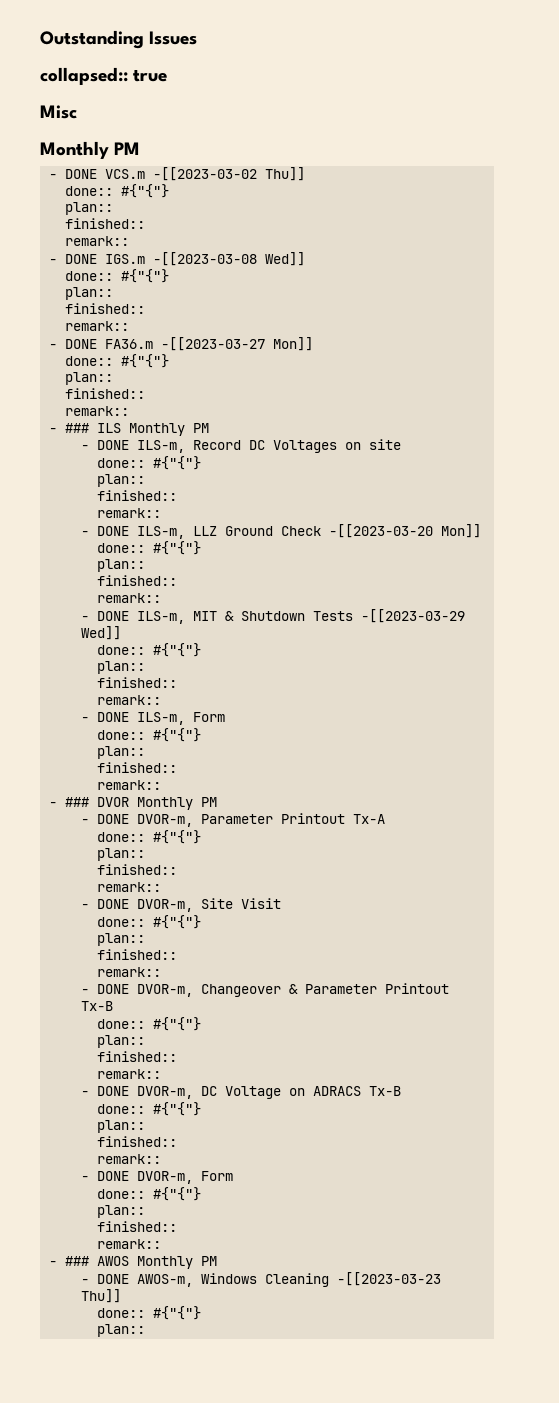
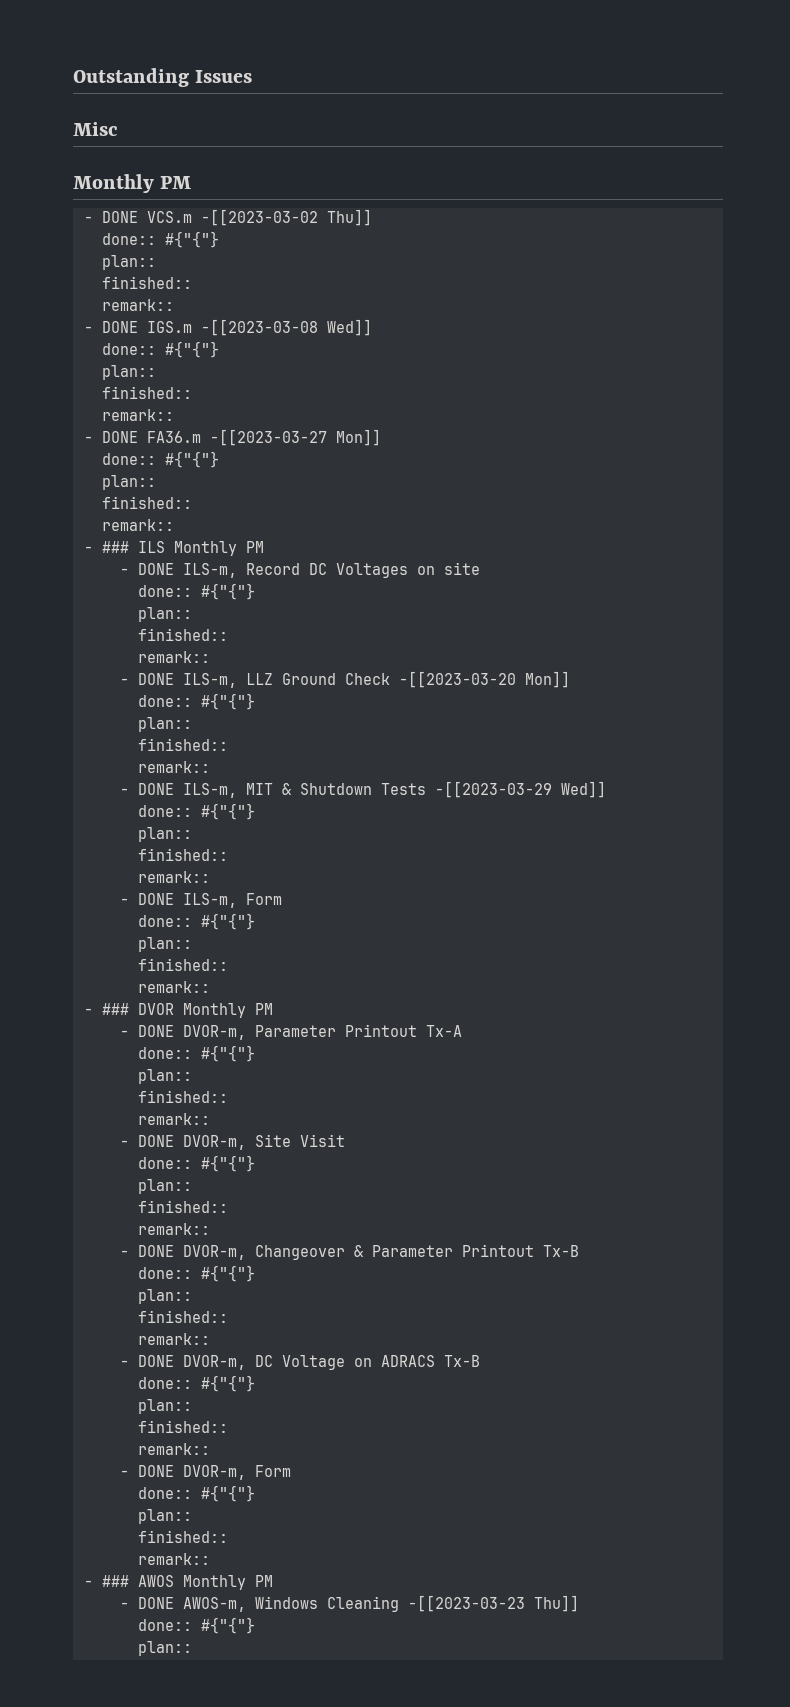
[40,67,168,85] // collapsed:: true -> (253, 76) none

